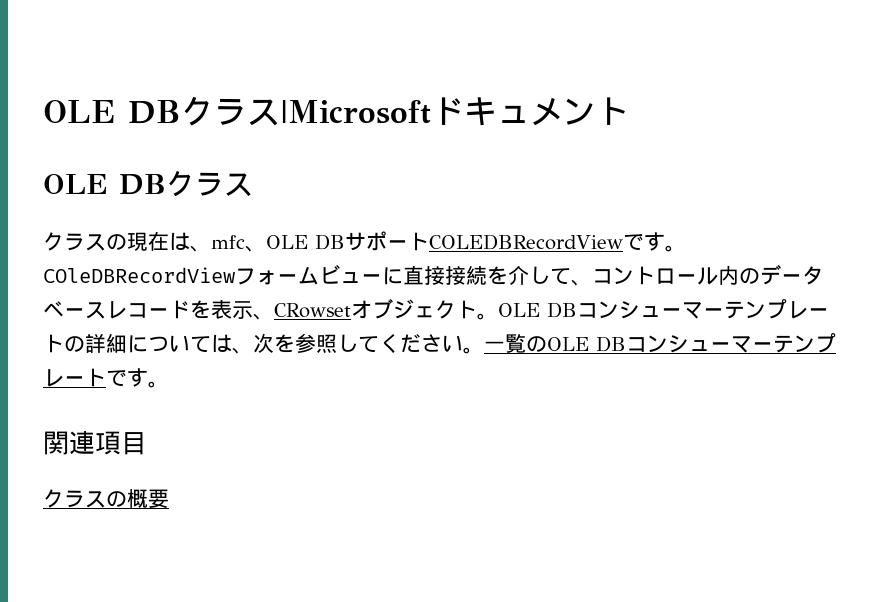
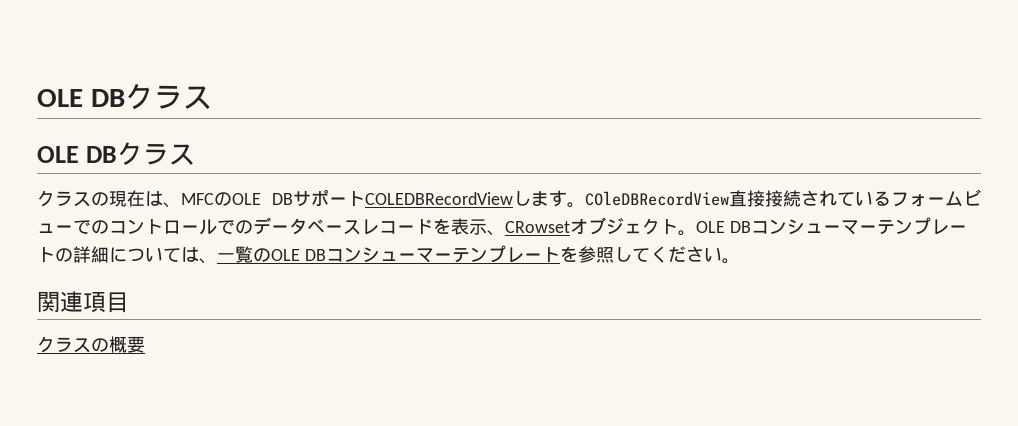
[43,96,629,126] OLE DBクラス|Microsoftドキュメント -> [37,84,212,110] OLE DBクラス
[211,235,266,252] mfc、 -> [181,192,232,206] MFCの
[622,234,644,251] で -> [513,191,549,206] しま
[235,265,592,286] フォームビューに直接接続を介して、 -> [729,189,981,207] [37,220,109,234] 直接接続されているフォームビューでの
[718,265,739,285] 内 -> [217,220,235,234] で
[253,333,484,354] 次を参照してください。 -> (217, 261) none
[106,368,148,387] です -> [559,246,722,263] を参照してください

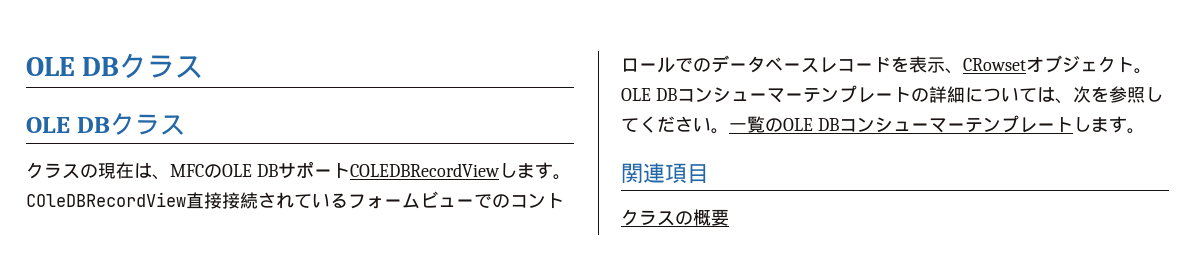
(217, 261) none -> [1072,86,1163,103] [621,116,729,134] 次を参照してください。
[559,246,722,263] を参照してください -> [1072,116,1127,133] します

